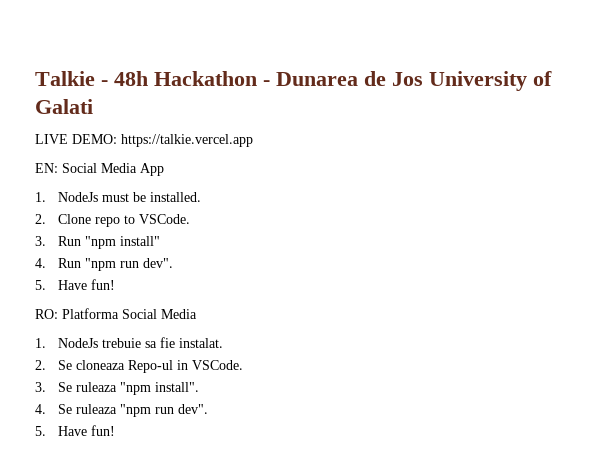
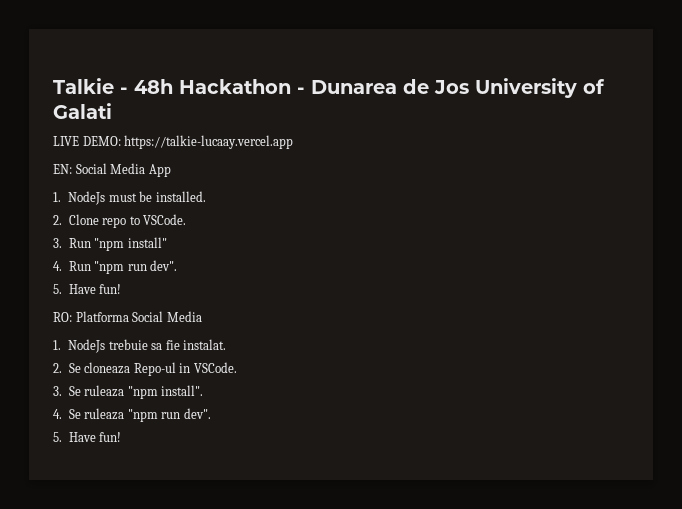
[121,134,253,147] https://talkie.vercel.app -> [124,135,294,149] https://talkie-lucaay.vercel.app

